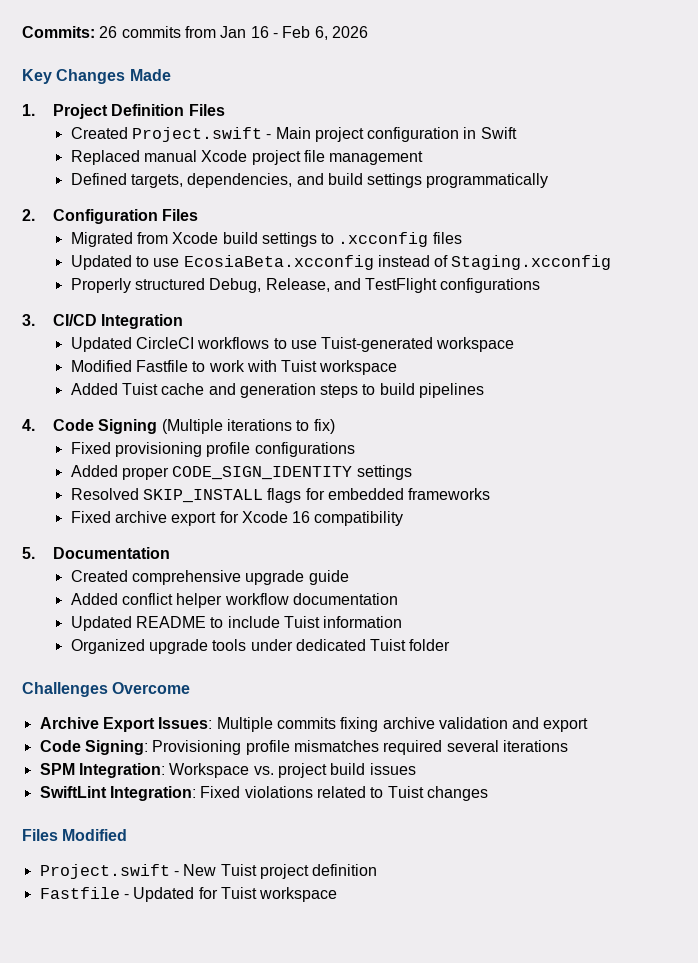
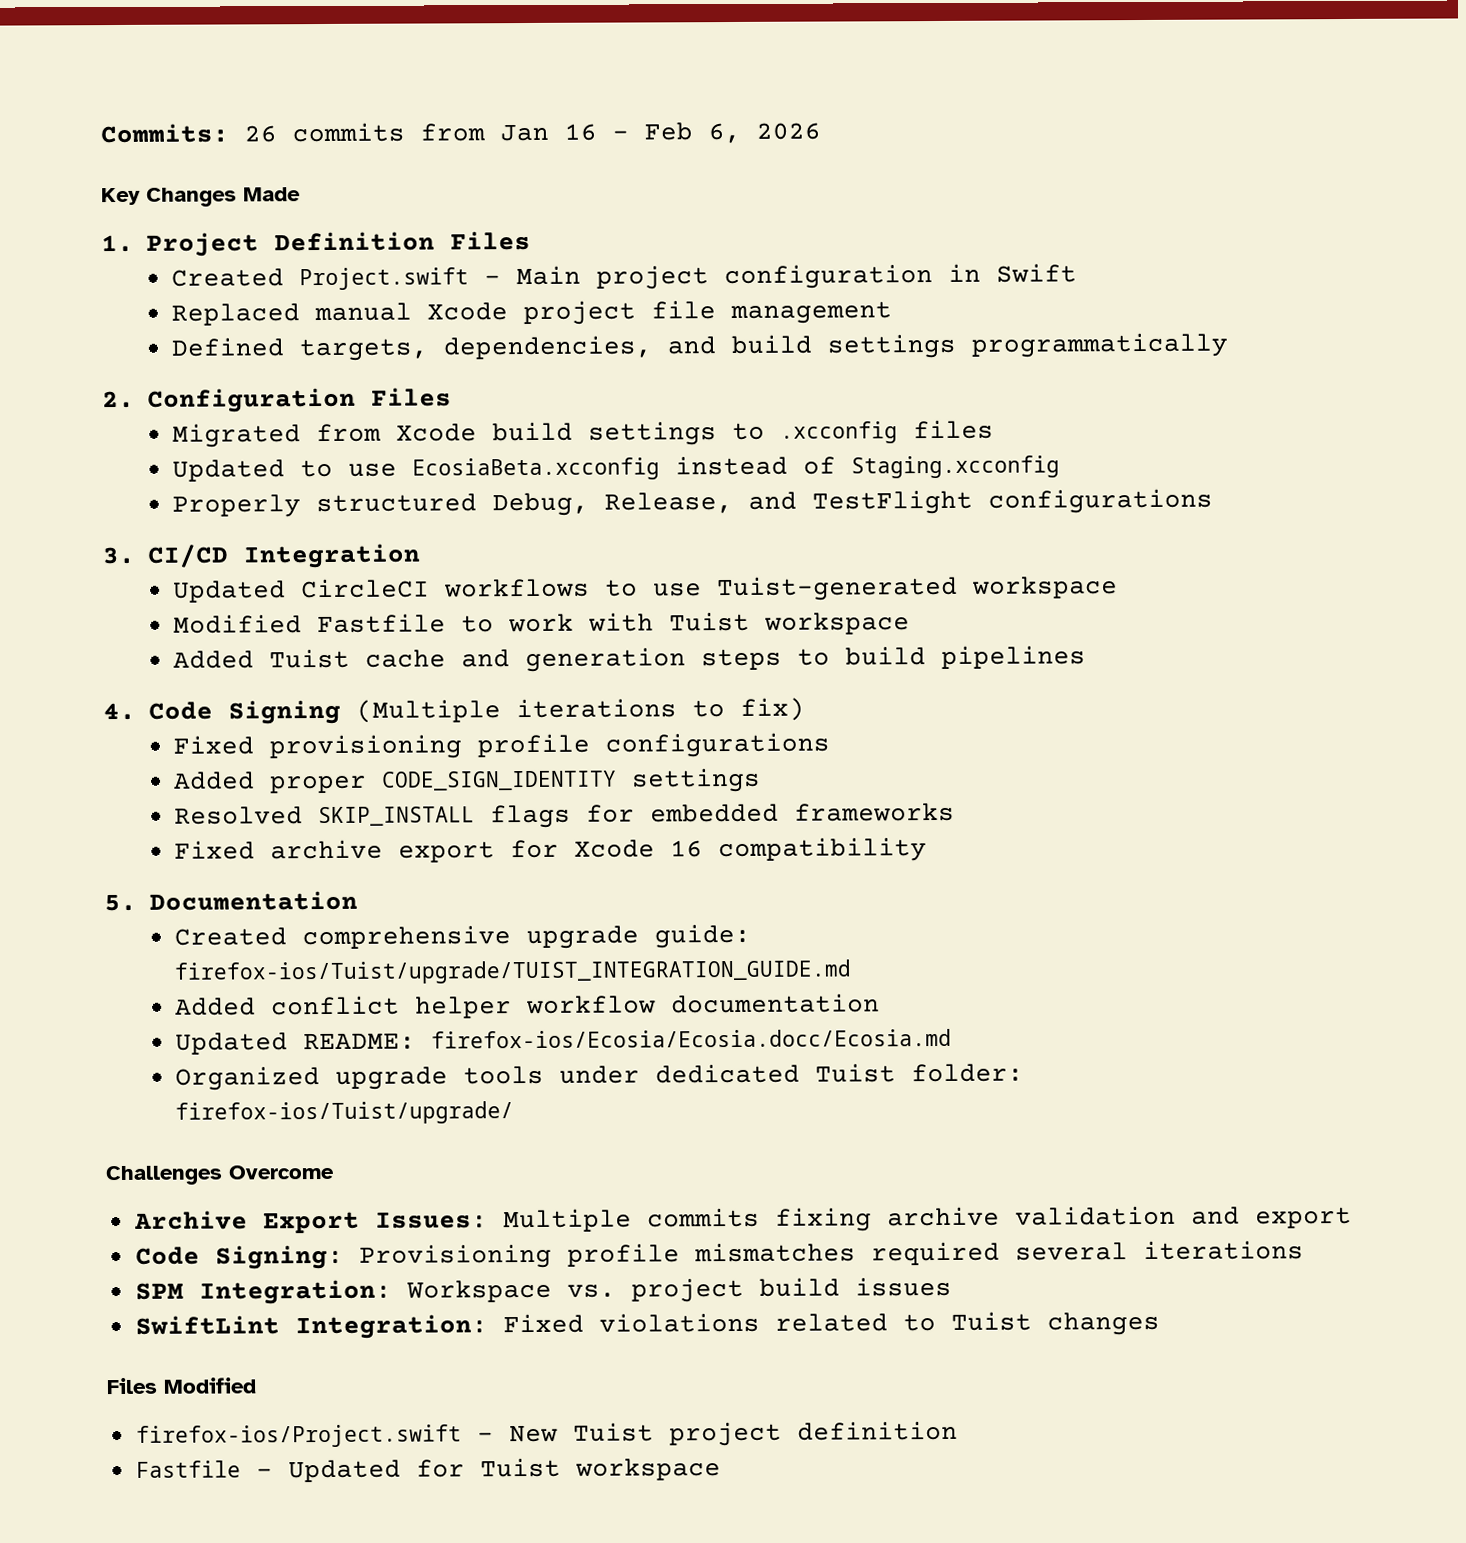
[308,570,349,585] guide -> [654,923,752,949] [174,959,853,985] guide: firefox-ios/Tuist/upgrade/TUIST_INTEGRATION_GUIDE.md
[135,616,403,628] README to include Tuist information -> [303,1028,953,1051] README: firefox-ios/Ecosia/Ecosia.docc/Ecosia.md
[409,639,451,651] folder -> [911,1063,1025,1083] [175,1101,515,1125] folder: firefox-ios/Tuist/upgrade/
[39,864,170,879] Project.swift -> [135,1424,462,1448] firefox-ios/Project.swift

